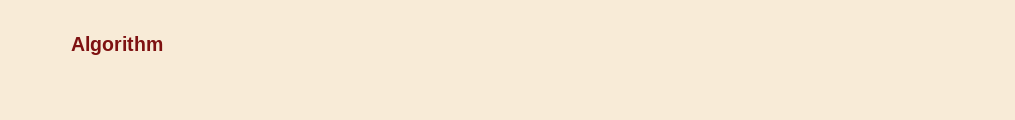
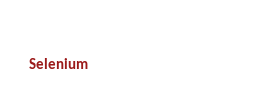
[71,36,163,55] Algorithm -> [29,58,88,69] Selenium

